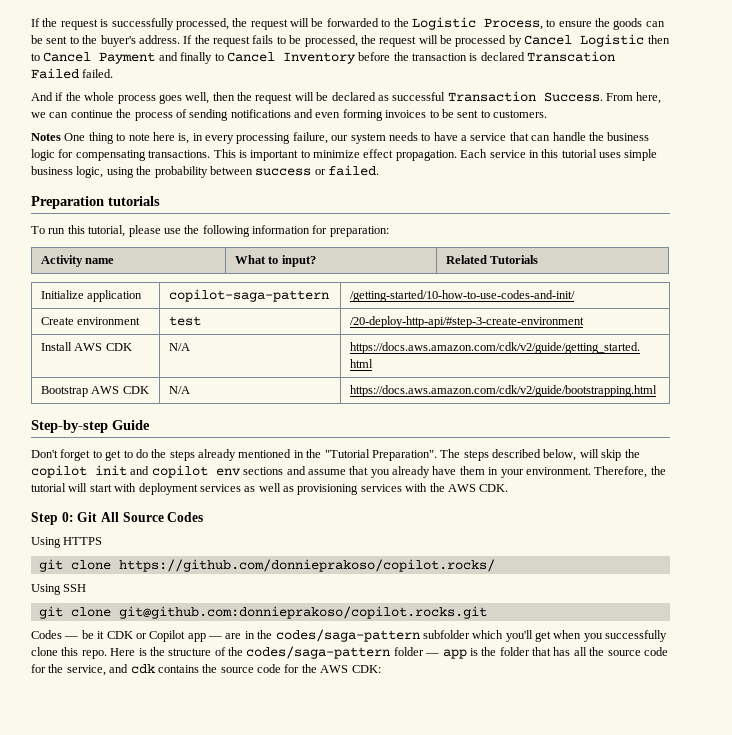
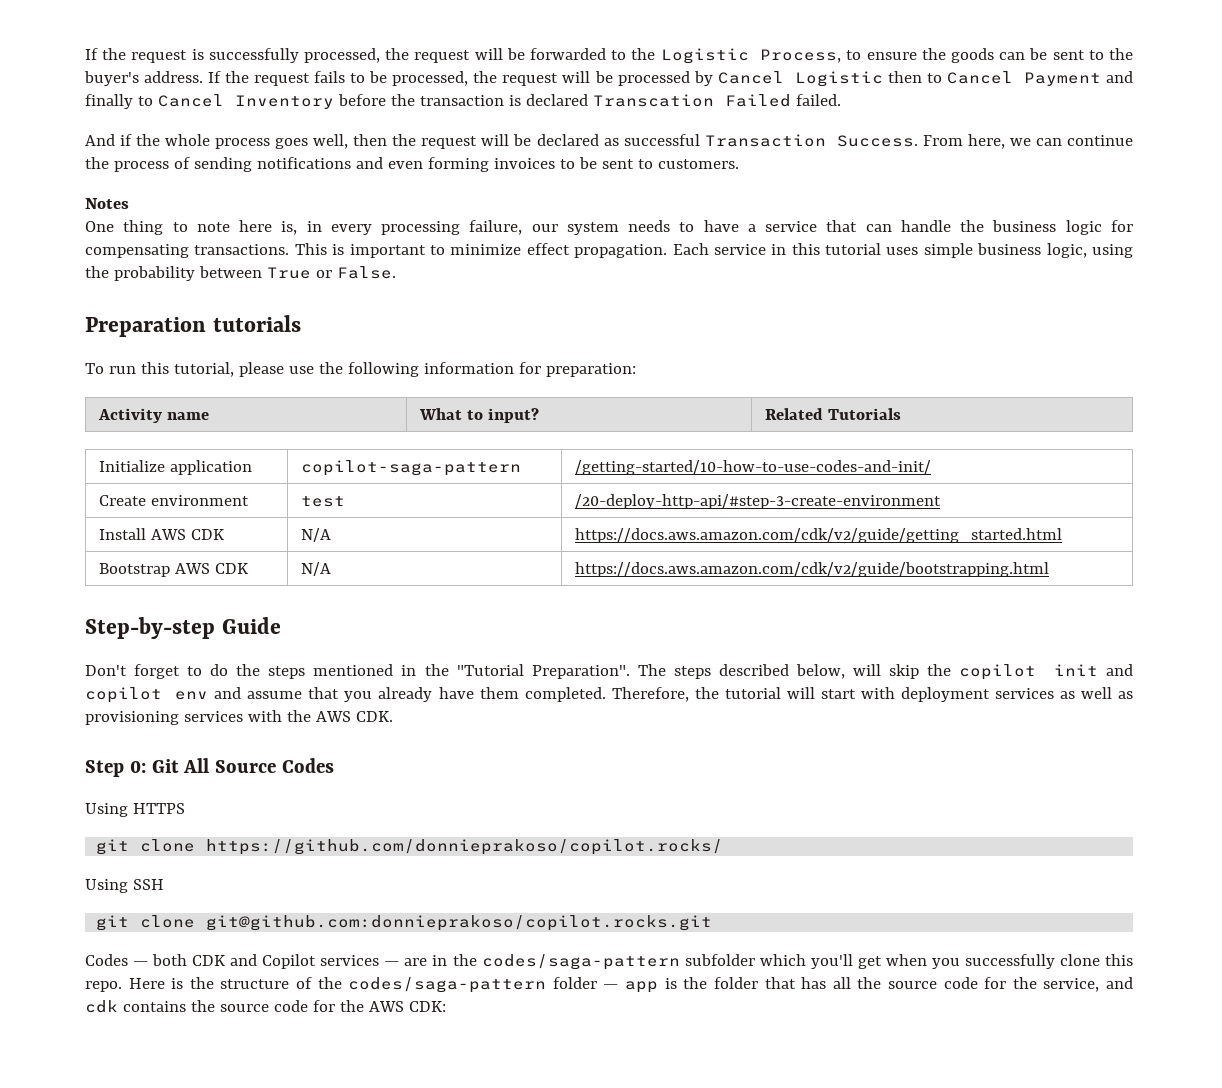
(61, 137) none -> (129, 203) //
[255,165,379,176] success or failed. -> [266,266,396,279] True or False.
[105,450,133,461] get to -> (203, 671) none
[198,449,236,461] already -> (306, 672) none
[243,467,284,475] sections -> (209, 695) none
[488,467,591,478] in your environment. -> [524,687,606,702] completed.
[81,630,206,642] be it CDK or Copilot app -> [152,954,380,969] both CDK and Copilot services

